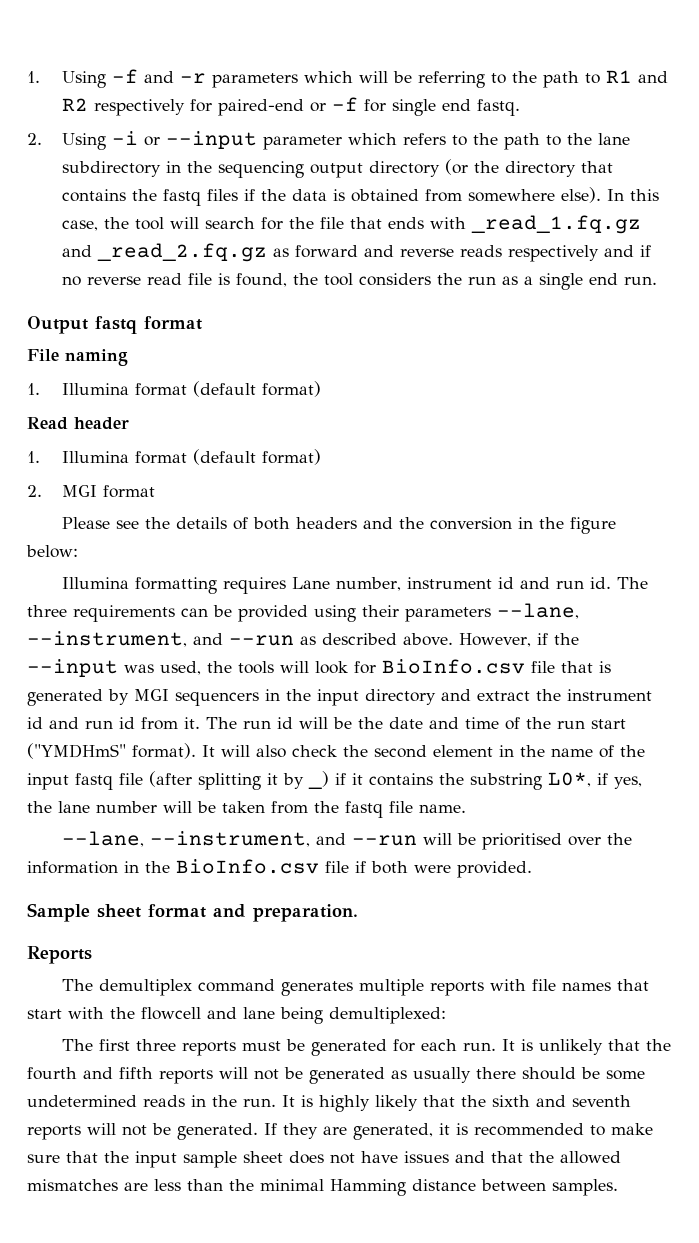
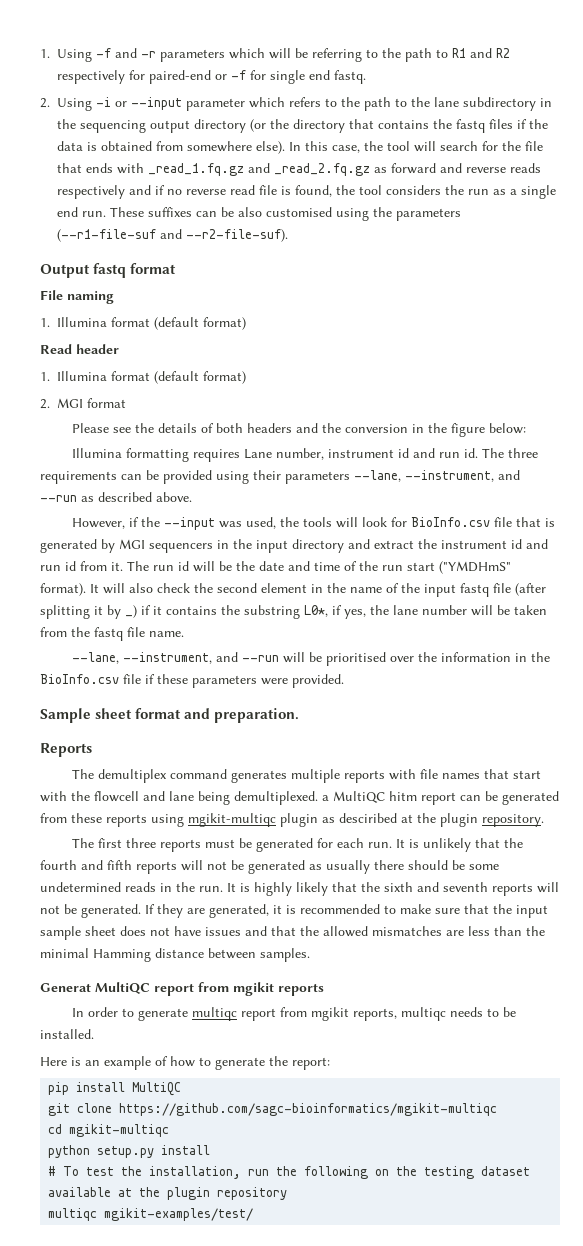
(657, 280) none -> [110,207,461,221] [57,229,288,242] These suffixes can be also customised using the parameters (--r1-file-suf and --r2-file-suf).
(453, 639) none -> (192, 497) //
[371,861,408,874] both -> [157,674,257,688] these parameters
[329,1007,446,1024] demultiplexed: -> [234,791,559,805] [40,813,544,827] demultiplexed. a MultiQC hitm report can be generated from these reports using mgikit-multiqc plugin as desciribed at the plugin repository.
(618, 1187) none -> [40,982,324,996] [72,1007,517,1021] [40,1029,94,1039] [40,1056,330,1070] [48,1082,182,1096] [48,1103,498,1116] [48,1124,170,1137] [48,1145,211,1158] [48,1166,531,1179] [48,1187,288,1200] [48,1208,254,1221] // Generat MultiQC report from mgikit reports // In order to generate multiqc report from mgikit reports, multiqc needs to be installed. // Here is an example of how to generate the report: // pip install MultiQC // git clone https://github.com/sagc-bioinformatics/mgikit-multiqc // cd mgikit-multiqc // python setup.py install // # To test the installation, run the following on the testing dataset available at the plugin repository // multiqc mgikit-examples/test/

